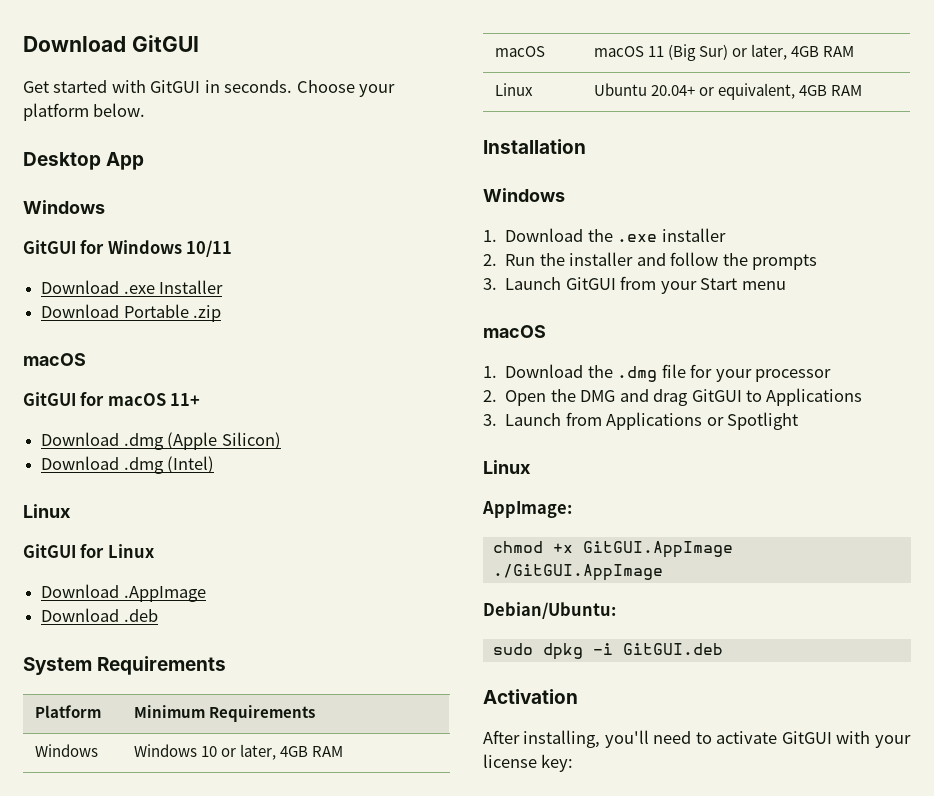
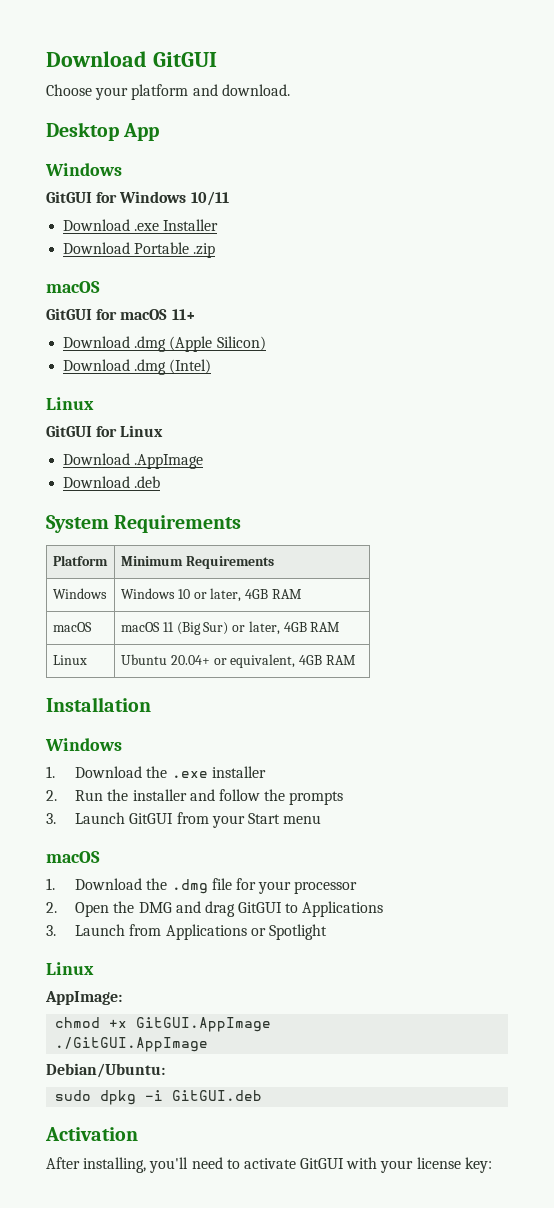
[23,80,293,93] Get started with GitGUI in seconds. -> (217, 59) none
[93,103,146,117] below. -> [192,84,290,96] and download.

